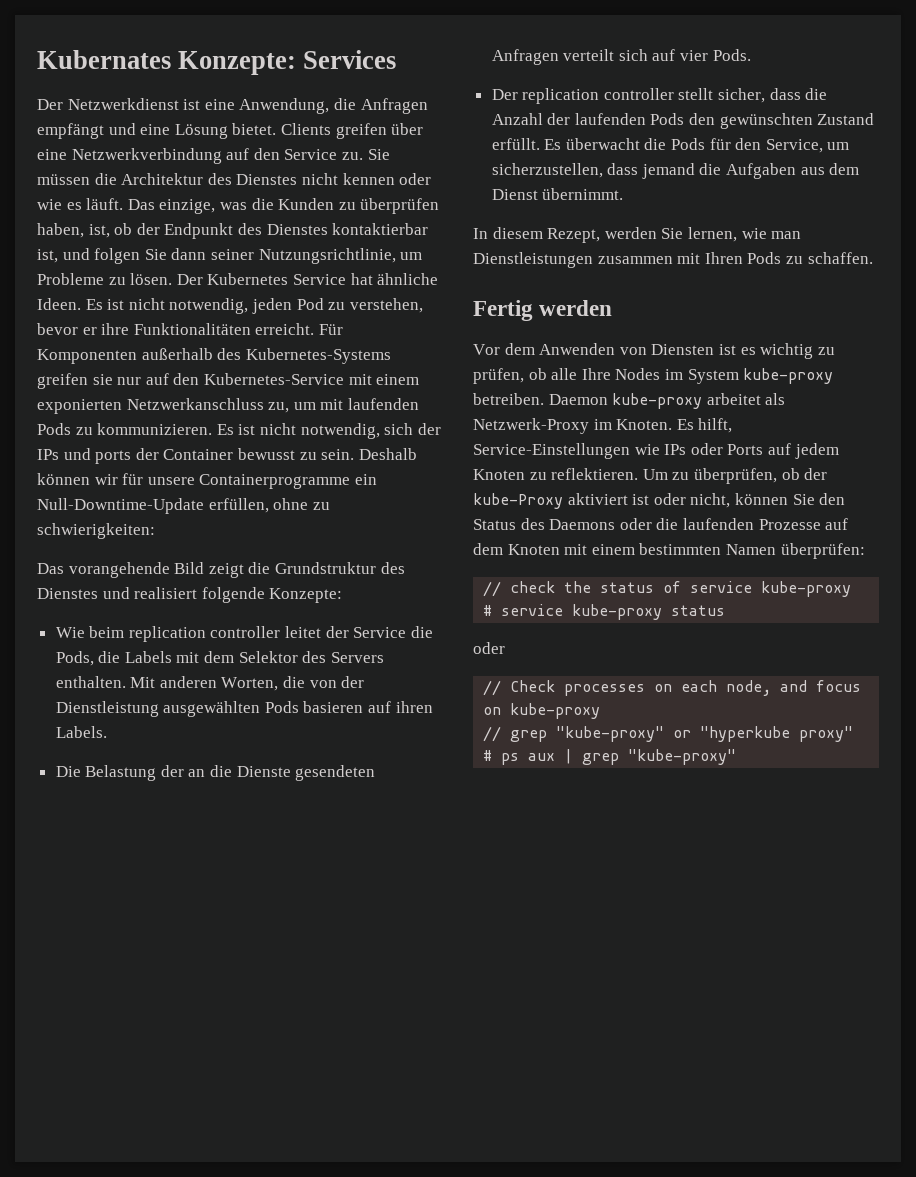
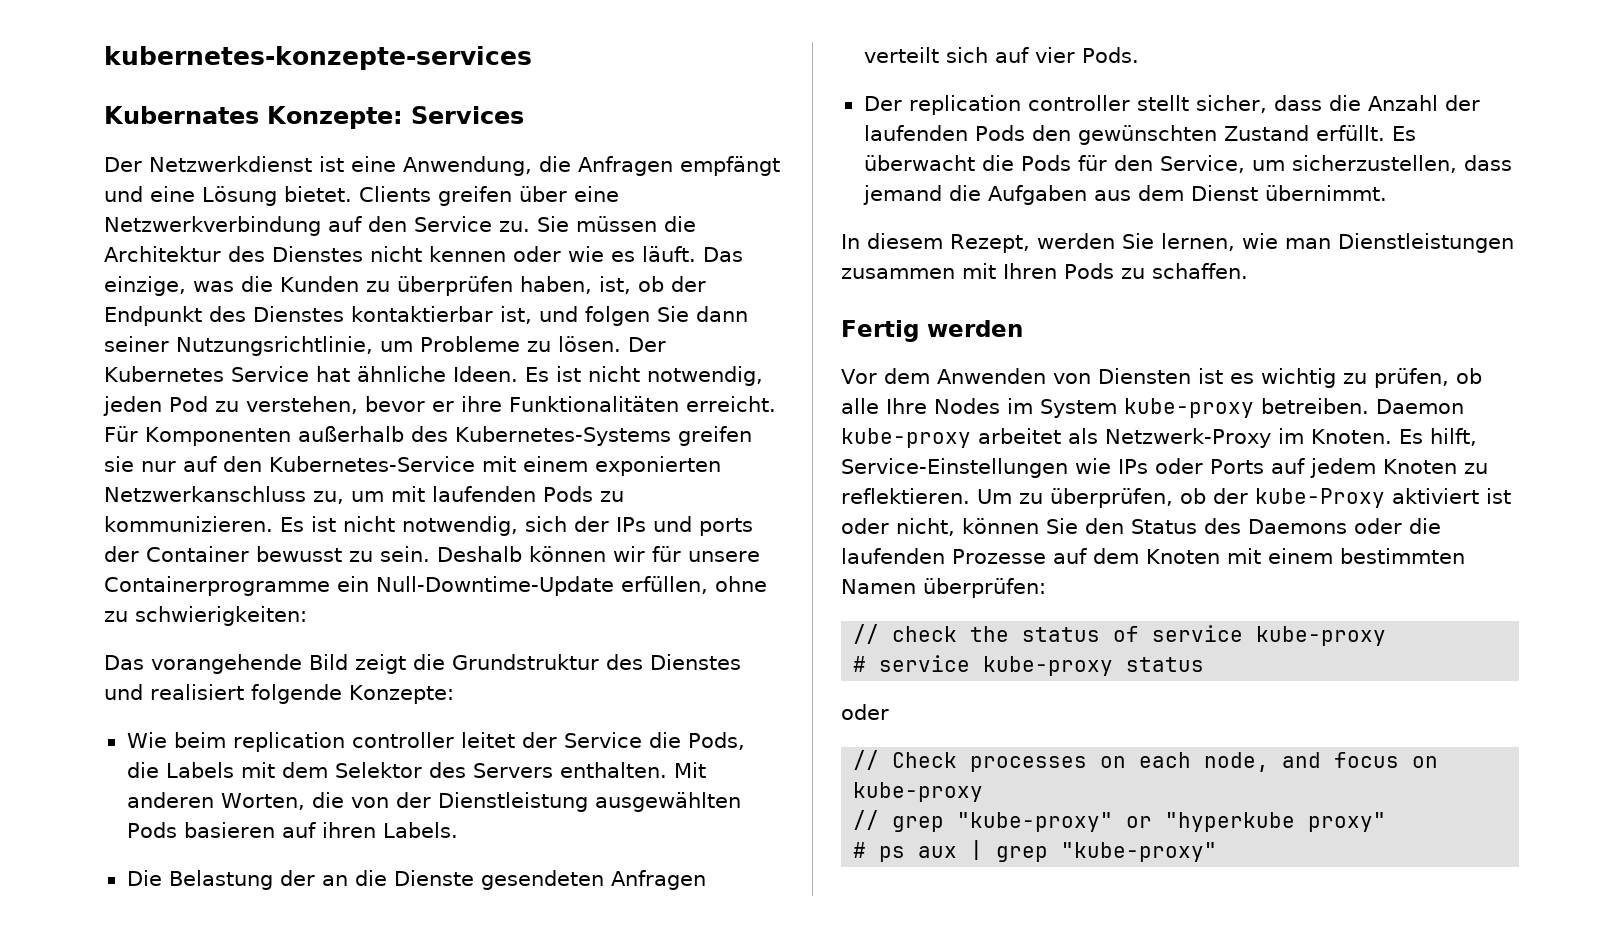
(37, 59) none -> [104,46,532,70] kubernetes-konzepte-services //

